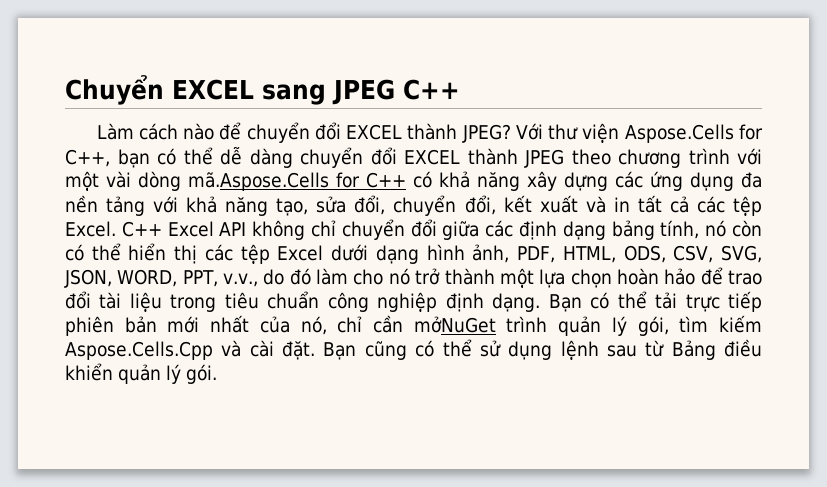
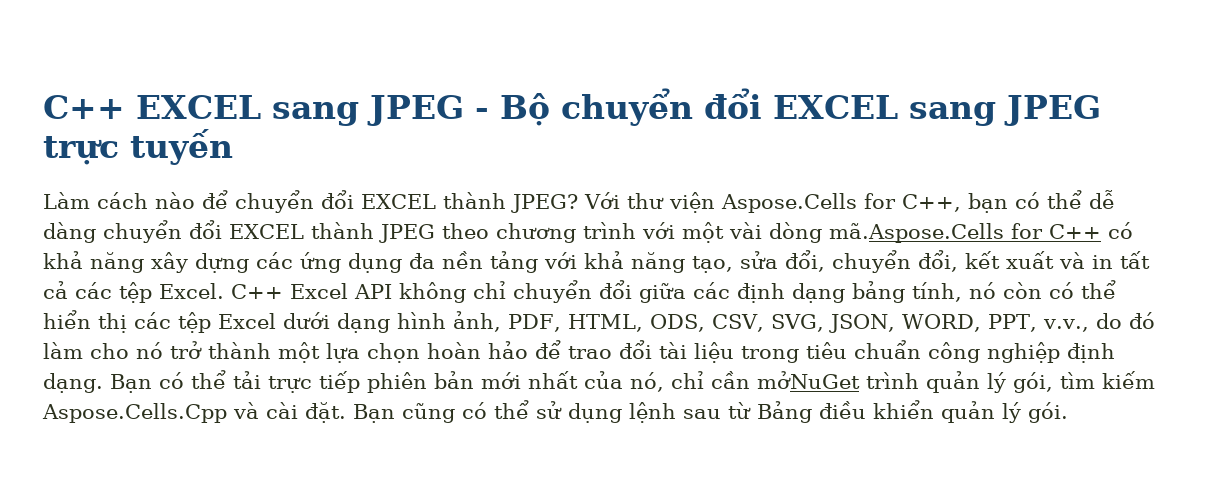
[65,75,460,105] Chuyển EXCEL sang JPEG C++ -> [43,88,1101,126] [43,129,233,165] C++ EXCEL sang JPEG - Bộ chuyển đổi EXCEL sang JPEG trực tuyến

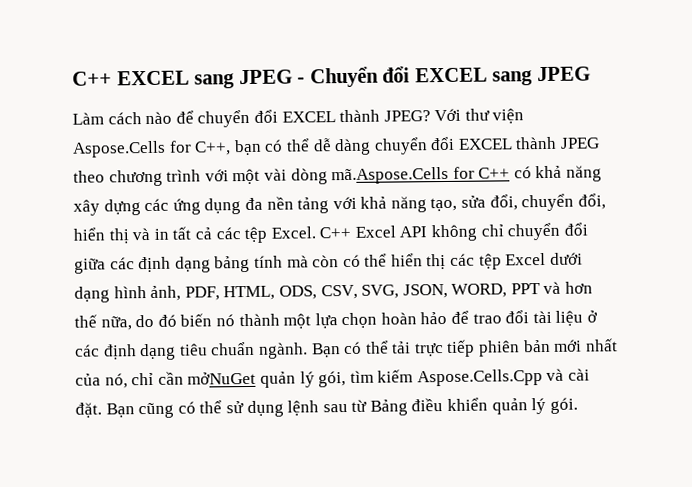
[499,88,693,126] Bộ chuyển -> [309,66,379,88] Chuyển
[43,129,233,165] trực tuyến -> (591, 74) none
[965,251,1054,269] kết xuất -> [73,227,129,244] hiển thị
[912,282,996,302] tính, nó -> [253,255,309,268] tính mà
[987,312,1155,332] [43,341,202,359] PPT, v.v., do đó làm cho nó trở -> [510,281,594,295] [74,313,235,331] PPT và hơn thế nữa, do đó biến nó
[741,340,1115,363] [43,373,103,393] trong tiêu chuẩn công nghiệp định dạng. -> [587,310,599,323] [75,341,308,361] ở các định dạng tiêu chuẩn ngành.
[866,372,919,389] trình -> (257, 378) none

